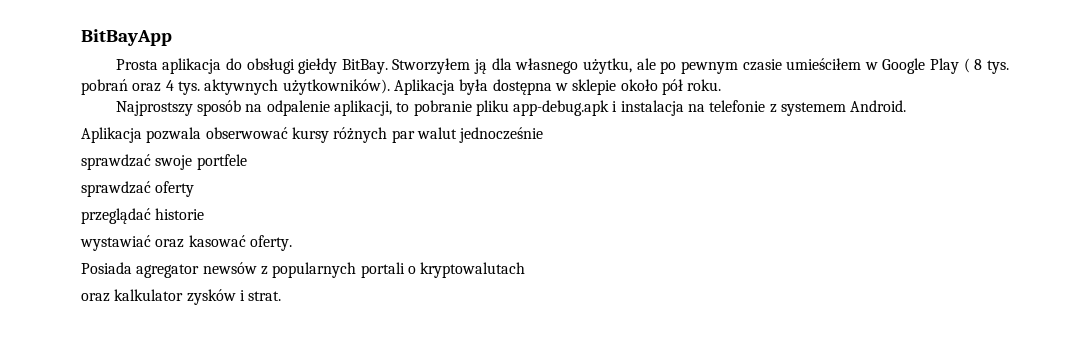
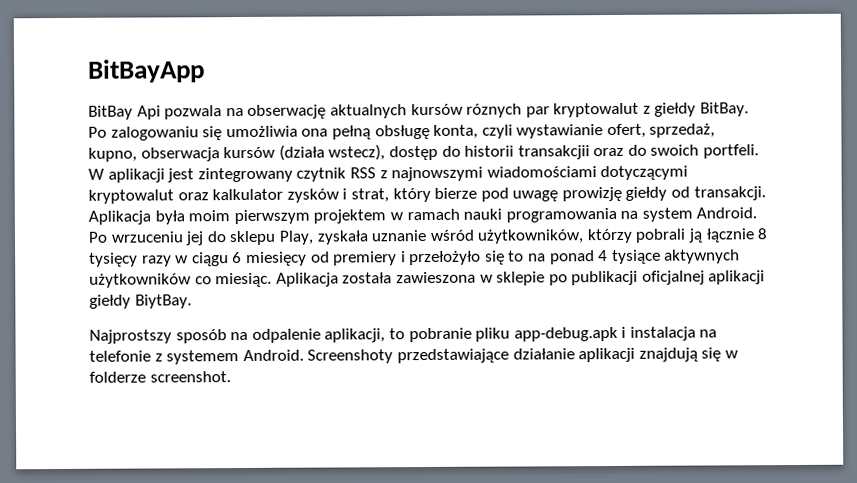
[115,58,1009,74] [81,79,722,95] Prosta aplikacja do obsługi giełdy BitBay. Stworzyłem ją dla własnego użytku, ale po pewnym czasie umieściłem w Google Play ( 8 tys. pobrań oraz 4 tys. aktywnych użytkowników). Aplikacja była dostępna w sklepie około pół roku. -> [88,102,750,120] [88,123,716,141] [88,144,760,162] [88,165,689,183] [88,186,766,204] [88,207,758,225] [88,228,768,246] [89,249,741,267] [89,270,766,288] [89,294,192,309] BitBay Api pozwala na obserwację aktualnych kursów róznych par kryptowalut z giełdy BitBay. Po zalogowaniu się umożliwia ona pełną obsługę konta, czyli wystawianie ofert, sprzedaż, kupno, obserwacja kursów (działa wstecz), dostęp do historii transakcjii oraz do swoich portfeli. W aplikacji jest zintegrowany czytnik RSS z najnowszymi wiadomościami dotyczącymi kryptowalut oraz kalkulator zysków i strat, który bierze pod uwagę prowizję giełdy od transakcji. Aplikacja była moim pierwszym projektem w ramach nauki programowania na system Android. Po wrzuceniu jej do sklepu Play, zyskała uznanie wśród użytkowników, którzy pobrali ją łącznie 8 tysięcy razy w ciągu 6 miesięcy od premiery i przełożyło się to na ponad 4 tysiące aktywnych użytkowników co miesiąc. Aplikacja została zawieszona w sklepie po publikacji oficjalnej aplikacji giełdy BiytBay.
[81,127,544,143] [81,154,247,170] [81,181,195,197] [81,208,205,224] [80,235,292,251] [81,262,526,278] [81,289,282,305] // Aplikacja pozwala obserwować kursy różnych par walut jednocześnie // sprawdzać swoje portfele // sprawdzać oferty // przeglądać historie // wystawiać oraz kasować oferty. // Posiada agregator newsów z popularnych portali o kryptowalutach // oraz kalkulator zysków i strat. -> [307,347,738,364] [89,371,231,383] Screenshoty przedstawiające działanie aplikacji znajdują się w folderze screenshot.

